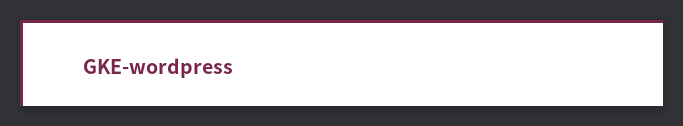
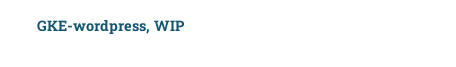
[83,58,233,78] GKE-wordpress -> [37,19,185,34] GKE-wordpress, WIP

